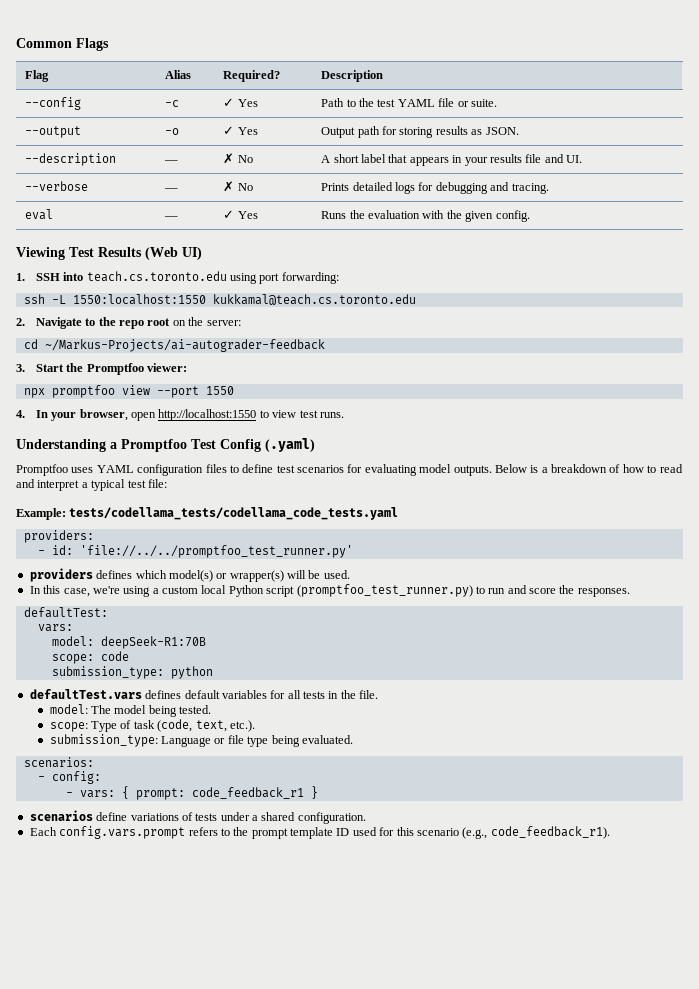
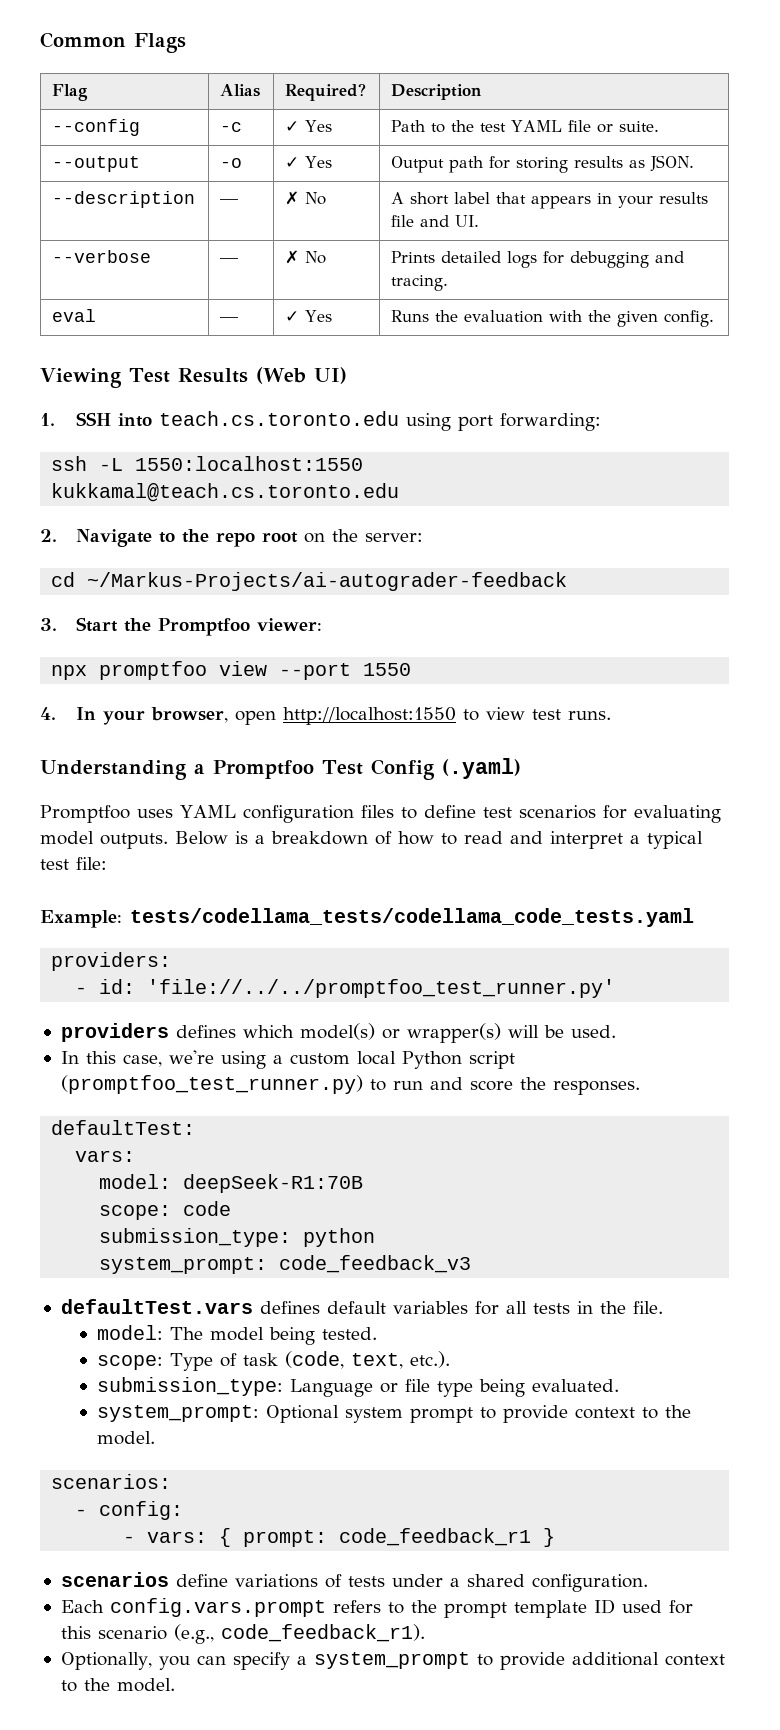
(213, 672) none -> [99,1255,472,1274] // system_prompt: code_feedback_v3
(353, 739) none -> [96,1405,691,1423] [96,1431,155,1445] // system_prompt: Optional system prompt to provide context to the model.
(610, 832) none -> [60,1652,725,1670] [60,1678,175,1692] // Optionally, you can specify a system_prompt to provide additional context to the model.

